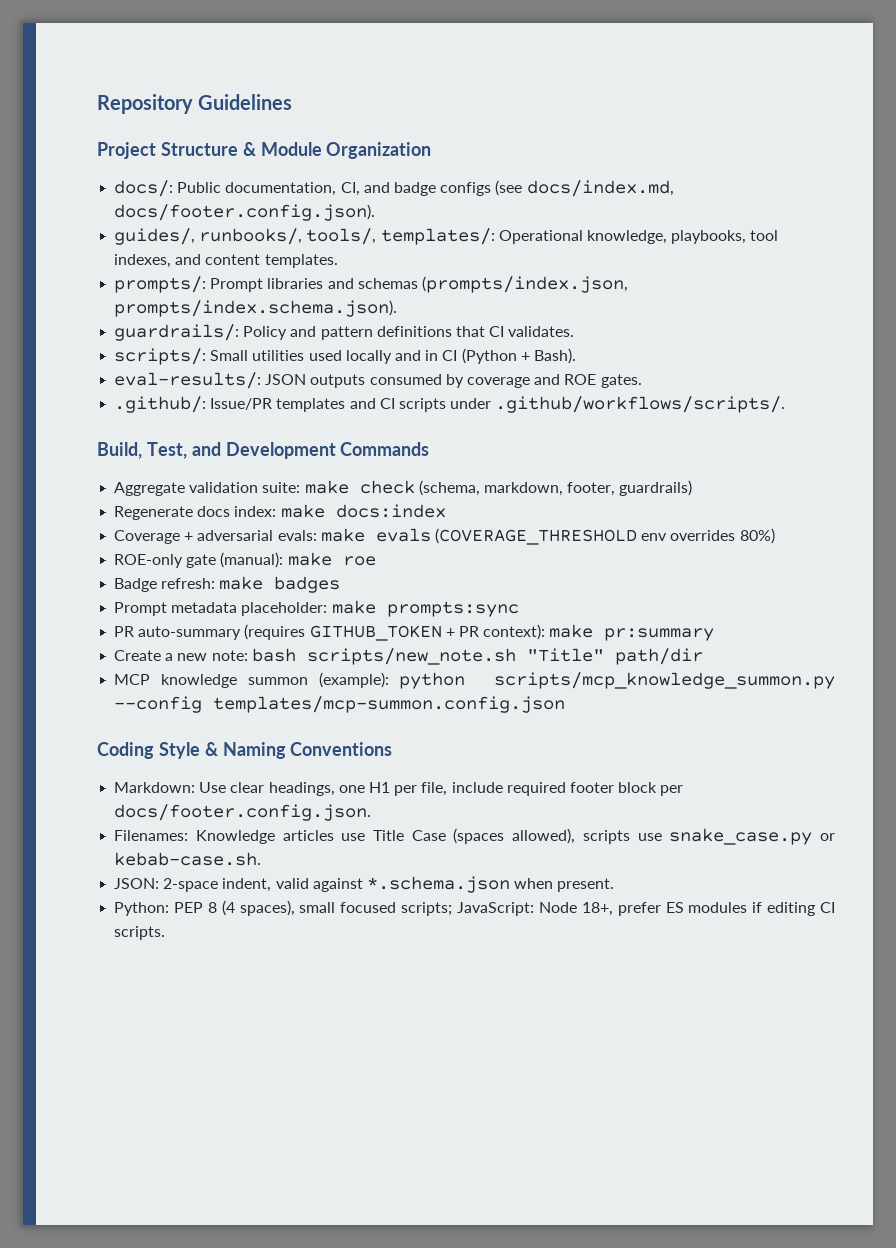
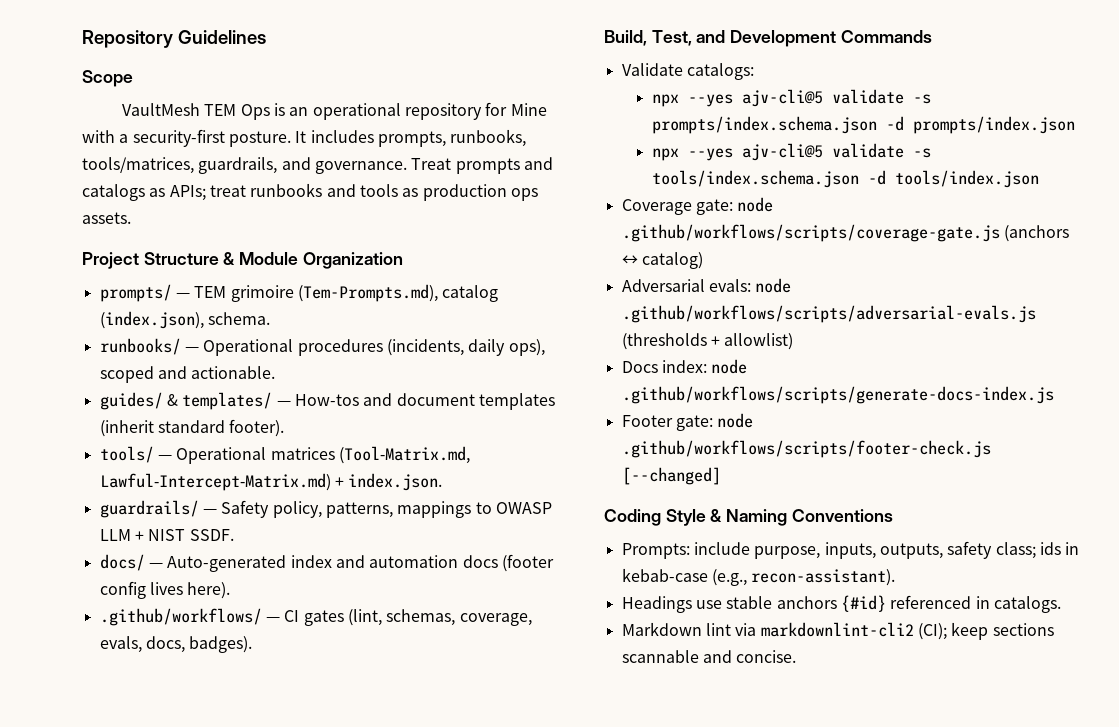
(293, 102) none -> [82,70,133,87] [122,102,547,120] [82,129,527,147] [82,157,553,174] [82,183,538,201] [82,212,131,224] // Scope // VaultMesh TEM Ops is an operational repository for Mine with a security‑first posture. It includes prompts, runbooks, tools/matrices, guardrails, and governance. Treat prompts and catalogs as APIs; treat runbooks and tools as production ops assets.
[114,180,674,197] [114,204,376,221] [114,228,779,245] [114,254,338,268] [114,276,628,293] [114,300,398,317] [114,324,575,341] [114,348,576,365] [114,372,642,389] [114,396,786,413] docs/: Public documentation, CI, and badge configs (see docs/index.md, docs/footer.config.json). // guides/, runbooks/, tools/, templates/: Operational knowledge, playbooks, tool indexes, and content templates. // prompts/: Prompt libraries and schemas (prompts/index.json, prompts/index.schema.json). // guardrails/: Policy and pattern definitions that CI validates. // scripts/: Small utilities used locally and in CI (Python + Bash). // eval-results/: JSON outputs consumed by coverage and ROE gates. // .github/: Issue/PR templates and CI scripts under .github/workflows/scripts/. -> [99,284,499,302] [99,311,270,329] [99,338,545,356] [99,366,276,383] [99,392,555,410] [99,419,285,437] [99,446,470,464] [99,473,443,491] [99,500,552,518] [99,529,234,541] [99,554,554,572] [99,581,231,599] [99,608,532,626] [99,636,253,653] prompts/ — TEM grimoire (Tem-Prompts.md), catalog (index.json), schema. // runbooks/ — Operational procedures (incidents, daily ops), scoped and actionable. // guides/ & templates/ — How‑tos and document templates (inherit standard footer). // tools/ — Operational matrices (Tool‑Matrix.md, Lawful‑Intercept‑Matrix.md) + index.json. // guardrails/ — Safety policy, patterns, mappings to OWASP LLM + NIST SSDF. // docs/ — Auto‑generated index and automation docs (footer config lives here). // .github/workflows/ — CI gates (lint, schemas, coverage, evals, docs, badges).
[114,480,693,496] [114,504,446,520] [114,528,775,545] [114,552,376,568] [114,576,341,593] [114,600,519,617] [114,624,715,641] [114,648,703,665] [114,672,835,689] [114,696,566,713] Aggregate validation suite: make check (schema, markdown, footer, guardrails) // Regenerate docs index: make docs:index // Coverage + adversarial evals: make evals (COVERAGE_THRESHOLD env overrides 80%) // ROE-only gate (manual): make roe // Badge refresh: make badges // Prompt metadata placeholder: make prompts:sync // PR auto-summary (requires GITHUB_TOKEN + PR context): make pr:summary // Create a new note: bash scripts/new_note.sh "Title" path/dir // MCP knowledge summon (example): python scripts/mcp_knowledge_summon.py --config templates/mcp-summon.config.json -> [621,63,754,80] [651,89,931,107] [651,116,1075,134] [651,143,931,161] [651,170,1039,188] [621,197,774,215] [621,224,1069,242] [621,252,703,269] [621,278,792,293] [621,305,1036,323] [621,333,794,350] [621,359,748,374] [621,386,1054,404] [621,413,754,431] [621,440,991,458] [621,467,721,485] Validate catalogs: // npx --yes ajv-cli@5 validate -s prompts/index.schema.json -d prompts/index.json // npx --yes ajv-cli@5 validate -s tools/index.schema.json -d tools/index.json // Coverage gate: node .github/workflows/scripts/coverage-gate.js (anchors ↔ catalog) // Adversarial evals: node .github/workflows/scripts/adversarial-evals.js (thresholds + allowlist) // Docs index: node .github/workflows/scripts/generate-docs-index.js // Footer gate: node .github/workflows/scripts/footer-check.js [--changed]
[114,782,684,796] [114,804,372,821] [114,828,836,845] [114,852,262,866] [114,876,615,893] [114,900,836,916] [114,926,166,940] Markdown: Use clear headings, one H1 per file, include required footer block per docs/footer.config.json. // Filenames: Knowledge articles use Title Case (spaces allowed), scripts use snake_case.py or kebab-case.sh. // JSON: 2-space indent, valid against *.schema.json when present. // Python: PEP 8 (4 spaces), small focused scripts; JavaScript: Node 18+, prefer ES modules if editing CI scripts. -> [621,541,1080,559] [621,568,896,586] [621,595,1061,613] [621,622,1054,640] [621,650,797,663] Prompts: include purpose, inputs, outputs, safety class; ids in kebab‑case (e.g., recon-assistant). // Headings use stable anchors {#id} referenced in catalogs. // Markdown lint via markdownlint-cli2 (CI); keep sections scannable and concise.

